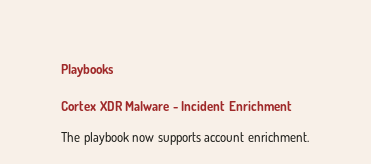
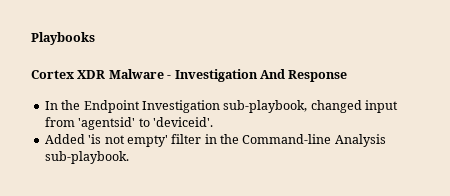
[181,101,292,111] [61,132,309,145] Incident Enrichment // The playbook now supports account enrichment. -> [174,69,348,82] [44,100,398,113] [44,117,213,130] [44,134,386,147] [44,151,129,164] Investigation And Response // In the Endpoint Investigation sub-playbook, changed input from 'agentsid' to 'deviceid'. // Added 'is not empty' filter in the Command-line Analysis sub-playbook.

